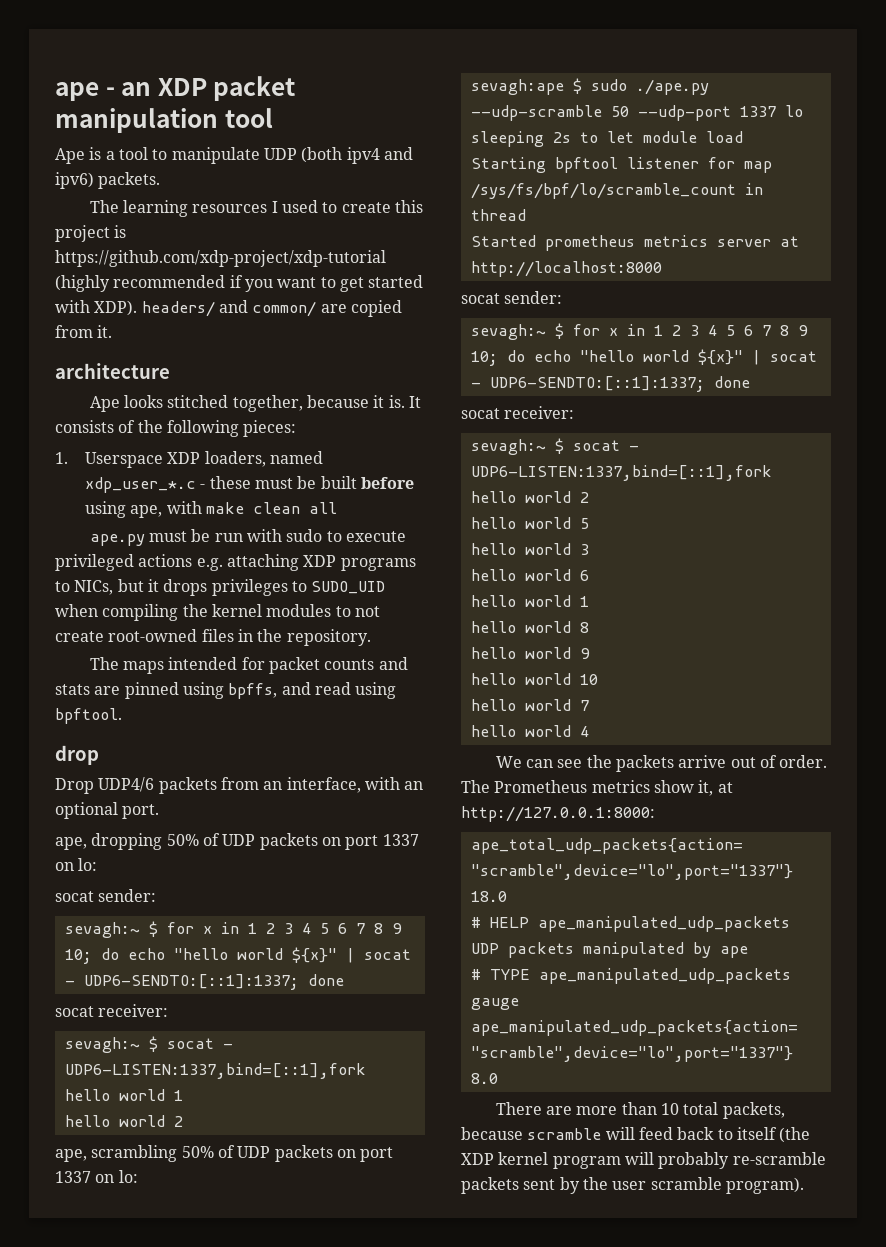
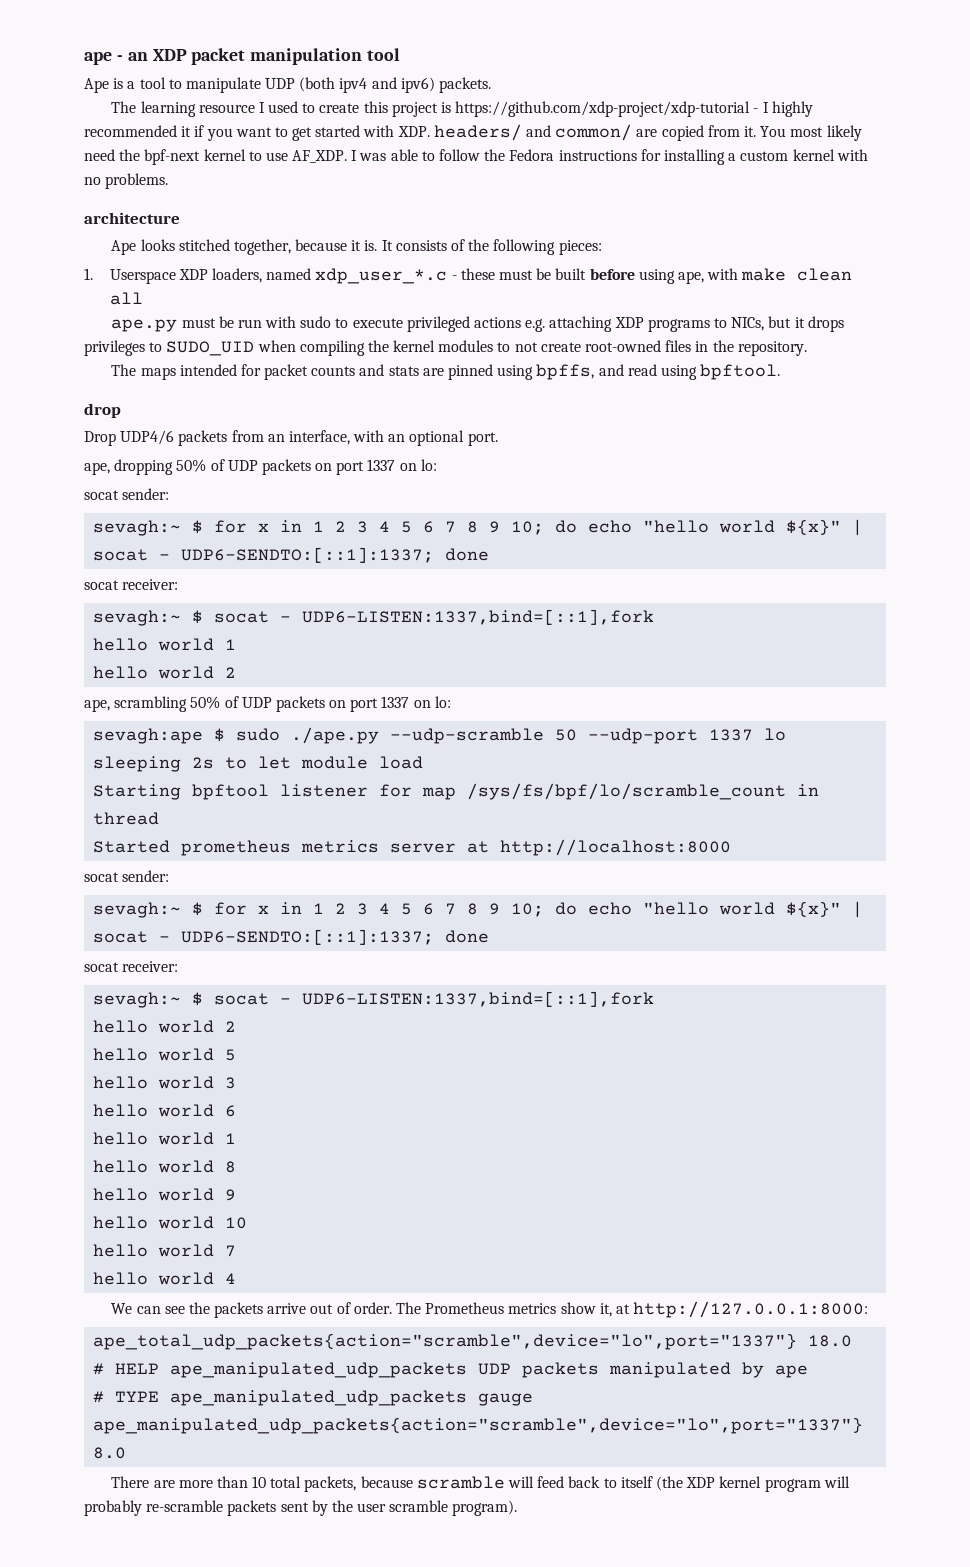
[192,204,268,213] resources -> [198,104,255,113] resource
[55,275,226,292] (highly recommended -> [753,101,813,117] [84,125,192,137] - I highly recommended it
[94,300,138,316] XDP). -> [397,126,430,137] XDP.
(113, 331) none -> [760,125,862,141] [84,149,868,165] [84,173,169,189] You most likely need the bpf-next kernel to use AF_XDP. I was able to follow the Fedora instructions for installing a custom kernel with no problems.

